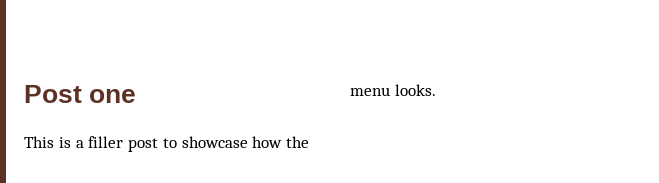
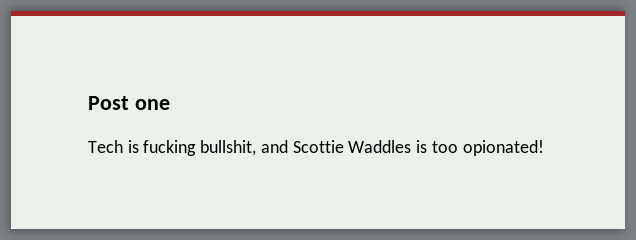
[24,136,309,152] [350,84,436,96] This is a filler post to showcase how the menu looks. -> [88,140,544,156] Tech is fucking bullshit, and Scottie Waddles is too opionated!

